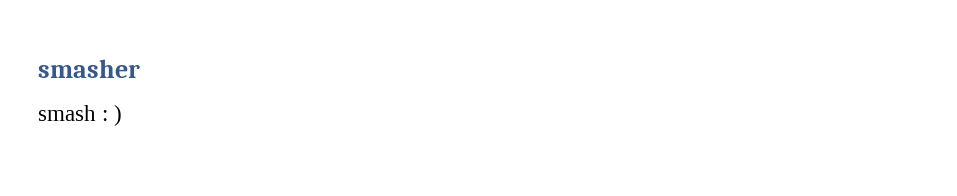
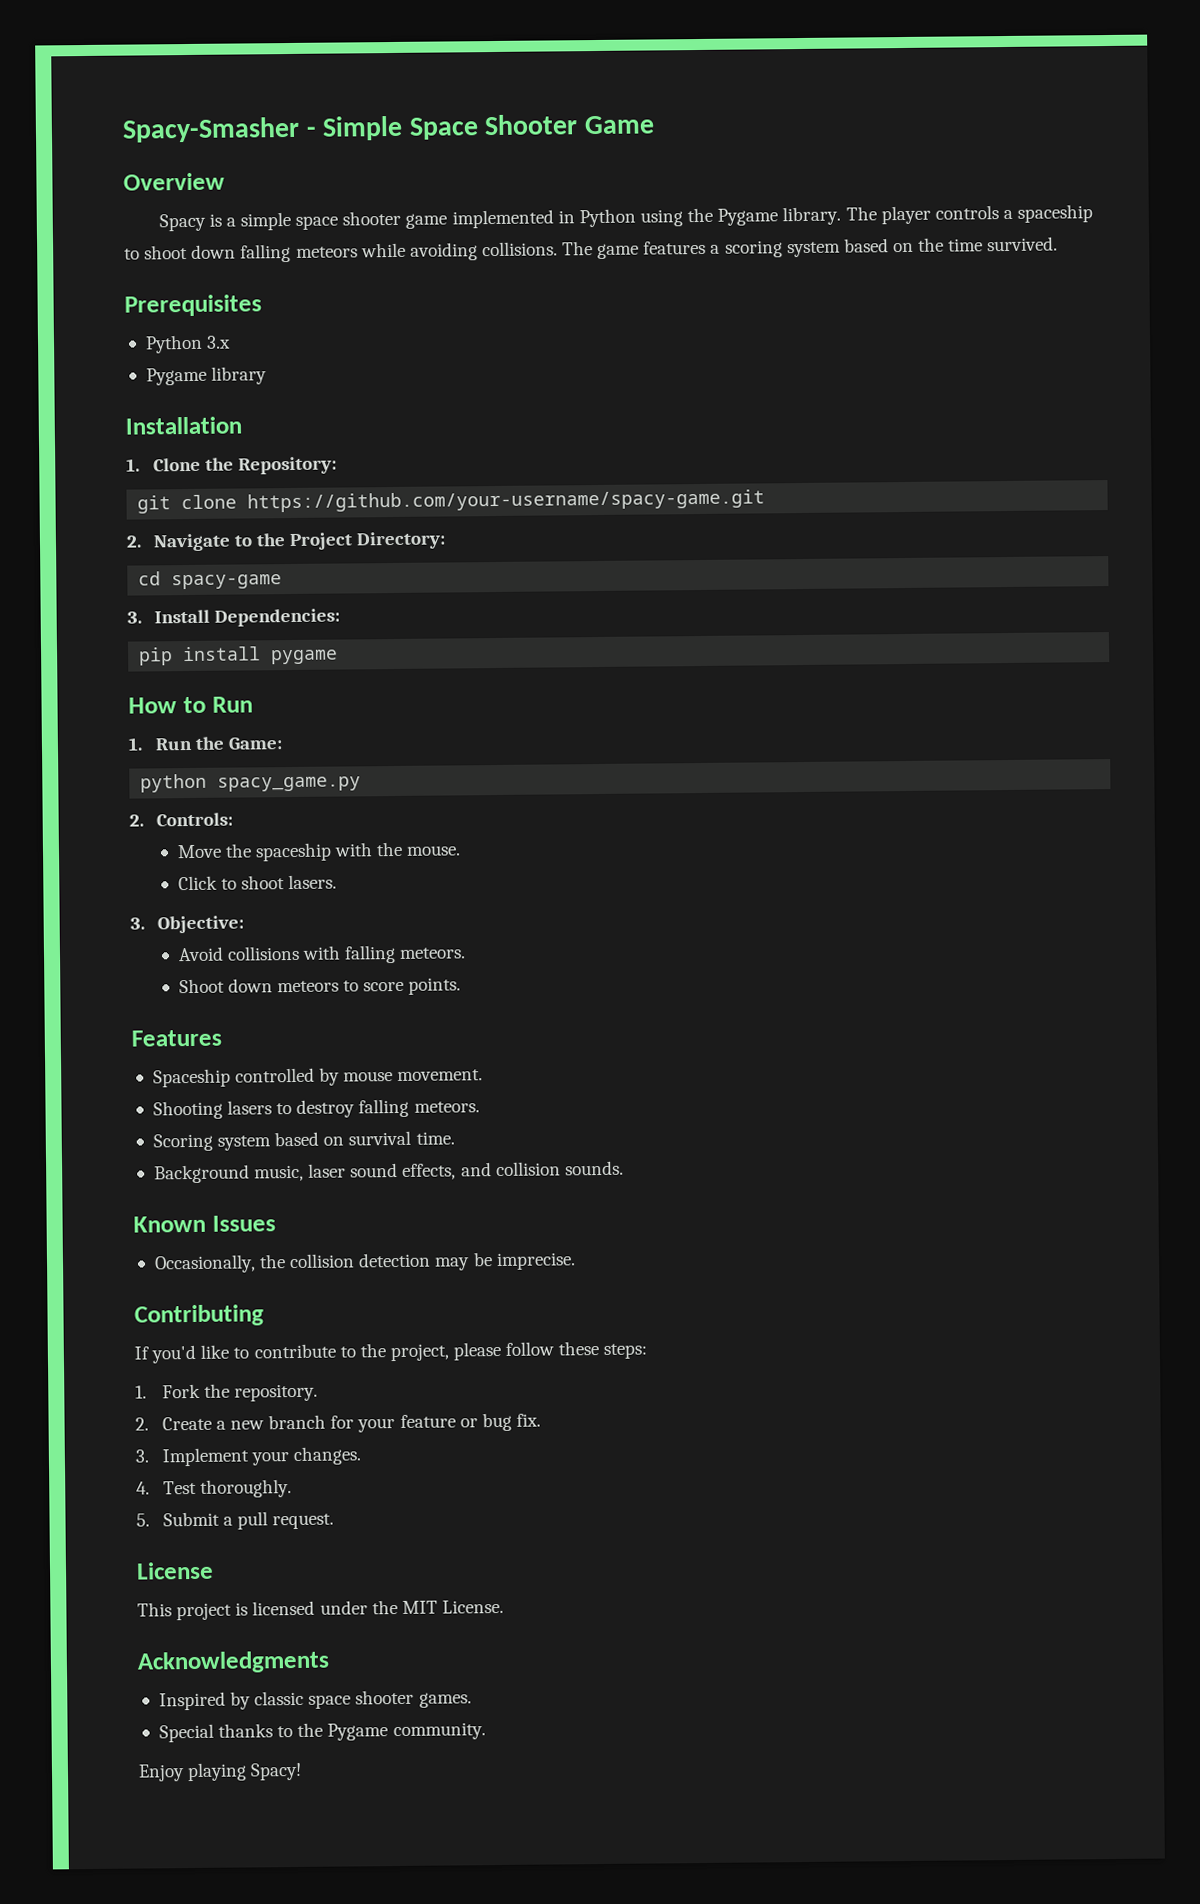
[38,59,140,78] [38,105,123,126] smasher // smash : ) -> [122,114,655,143] [123,172,225,191] [158,204,1094,232] [124,236,1059,263] [124,294,262,317] [144,334,232,354] [145,366,268,386] [125,416,242,435] [126,456,338,475] [137,489,766,514] [126,531,447,552] [138,571,283,590] [127,608,340,627] [139,646,339,666] [128,696,253,714] [128,736,284,751] [140,773,362,793] [129,812,233,827] [176,841,462,862] [177,874,338,891] [130,915,244,934] [177,944,467,964] [178,977,462,995] [131,1029,222,1047] [152,1067,484,1088] [152,1098,480,1120] [152,1130,455,1152] [153,1160,624,1184] [133,1215,276,1233] [153,1252,576,1274] [134,1304,264,1327] [134,1341,648,1364] [135,1383,319,1402] [135,1412,541,1433] [135,1446,362,1467] [136,1479,292,1498] [136,1511,335,1530] [136,1561,214,1580] [137,1599,504,1621] [137,1650,330,1674] [158,1689,472,1711] [158,1722,486,1743] [138,1762,303,1782] Spacy-Smasher - Simple Space Shooter Game // Overview // Spacy is a simple space shooter game implemented in Python using the Pygame library. The player controls a spaceship to shoot down falling meteors while avoiding collisions. The game features a scoring system based on the time survived. // Prerequisites // Python 3.x // Pygame library // Installation // 1. Clone the Repository: // git clone https://github.com/your-username/spacy-game.git // 2. Navigate to the Project Directory: // cd spacy-game // 3. Install Dependencies: // pip install pygame // How to Run // 1. Run the Game: // python spacy_game.py // 2. Controls: // Move the spaceship with the mouse. // Click to shoot lasers. // 3. Objective: // Avoid collisions with falling meteors. // Shoot down meteors to score points. // Features // Spaceship controlled by mouse movement. // Shooting lasers to destroy falling meteors. // Scoring system based on survival time. // Background music, laser sound effects, and collision sounds. // Known Issues // Occasionally, the collision detection may be imprecise. // Contributing // If you'd like to contribute to the project, please follow these steps: // 1. Fork the repository. // 2. Create a new branch for your feature or bug fix. // 3. Implement your changes. // 4. Test thoroughly. // 5. Submit a pull request. // License // This project is licensed under the MIT License. // Acknowledgments // Inspired by classic space shooter games. // Special thanks to the Pygame community. // Enjoy playing Spacy!

